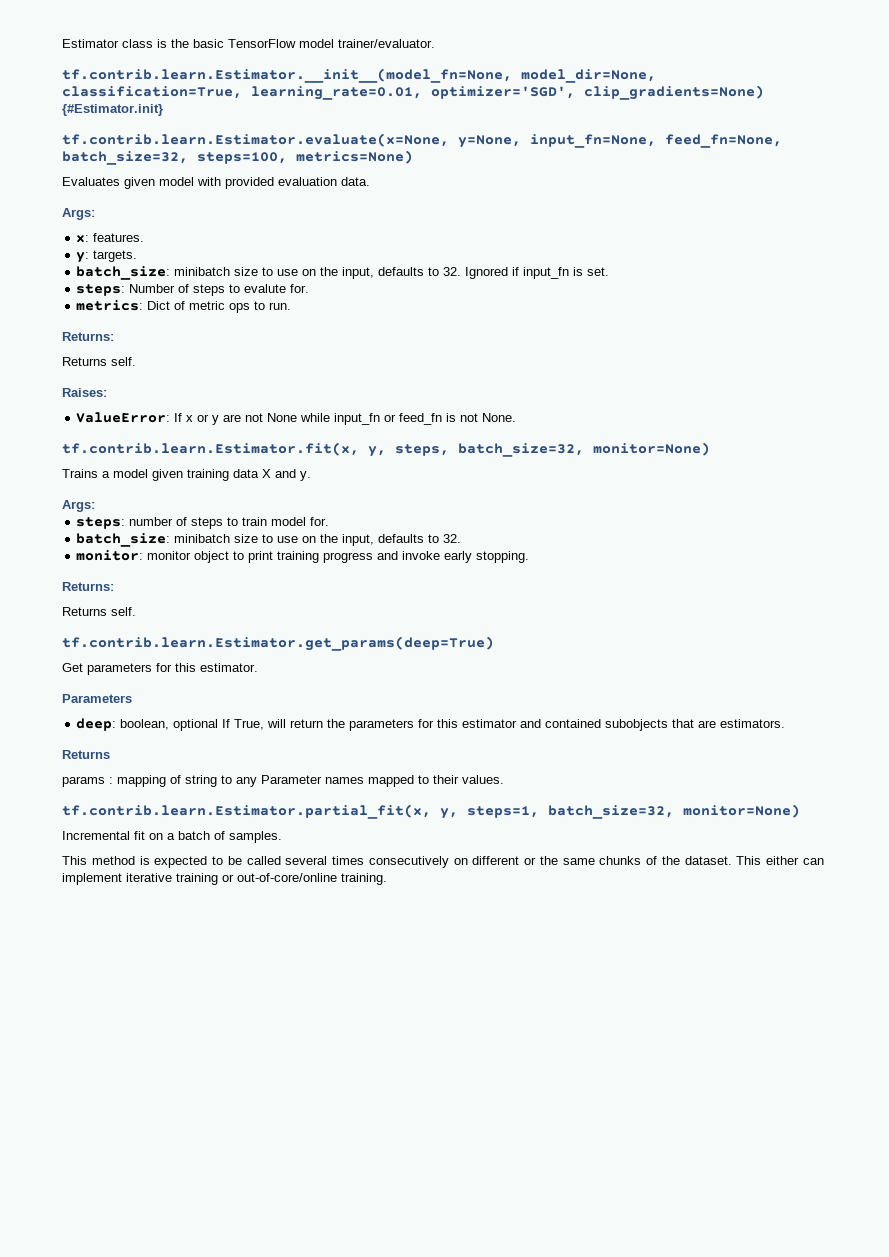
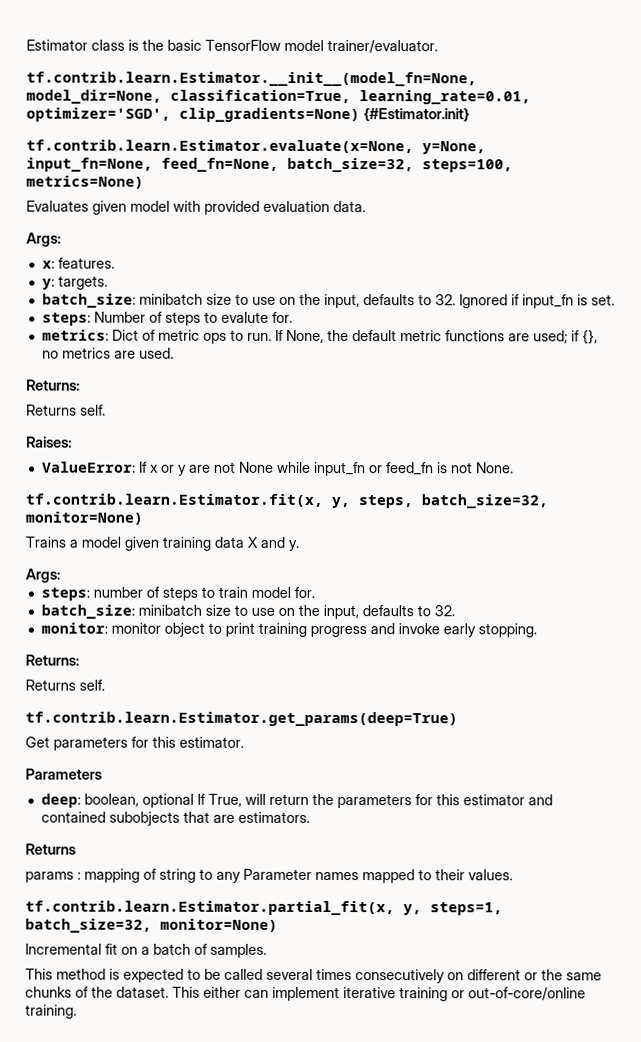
(292, 306) none -> [274,329,598,345] [41,347,174,359] If None, the default metric functions are used; if {}, no metrics are used.

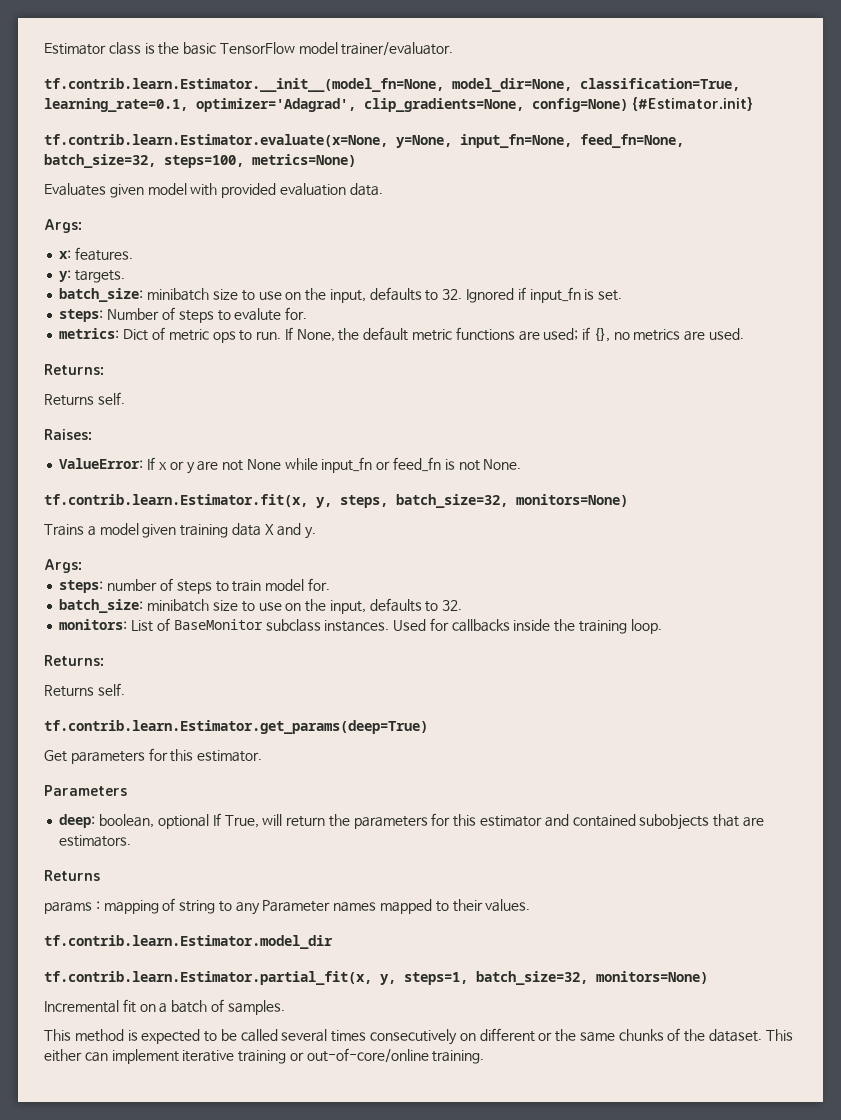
[359,90,531,105] [26,107,360,123] learning_rate=0.01, optimizer='SGD', clip_gradients=None) -> [44,98,628,112] learning_rate=0.1, optimizer='Adagrad', clip_gradients=None, config=None)
[25,511,144,525] monitor=None) -> [516,494,628,507] monitors=None)
[40,622,537,638] monitor: monitor object to print training progress and invoke early stopping. -> [59,618,662,634] monitors: List of BaseMonitor subclass instances. Used for callbacks inside the training loop.
(513, 875) none -> [44,935,333,949] // tf.contrib.learn.Estimator.model_dir
[160,918,278,932] monitor=None) -> [596,971,708,984] monitors=None)

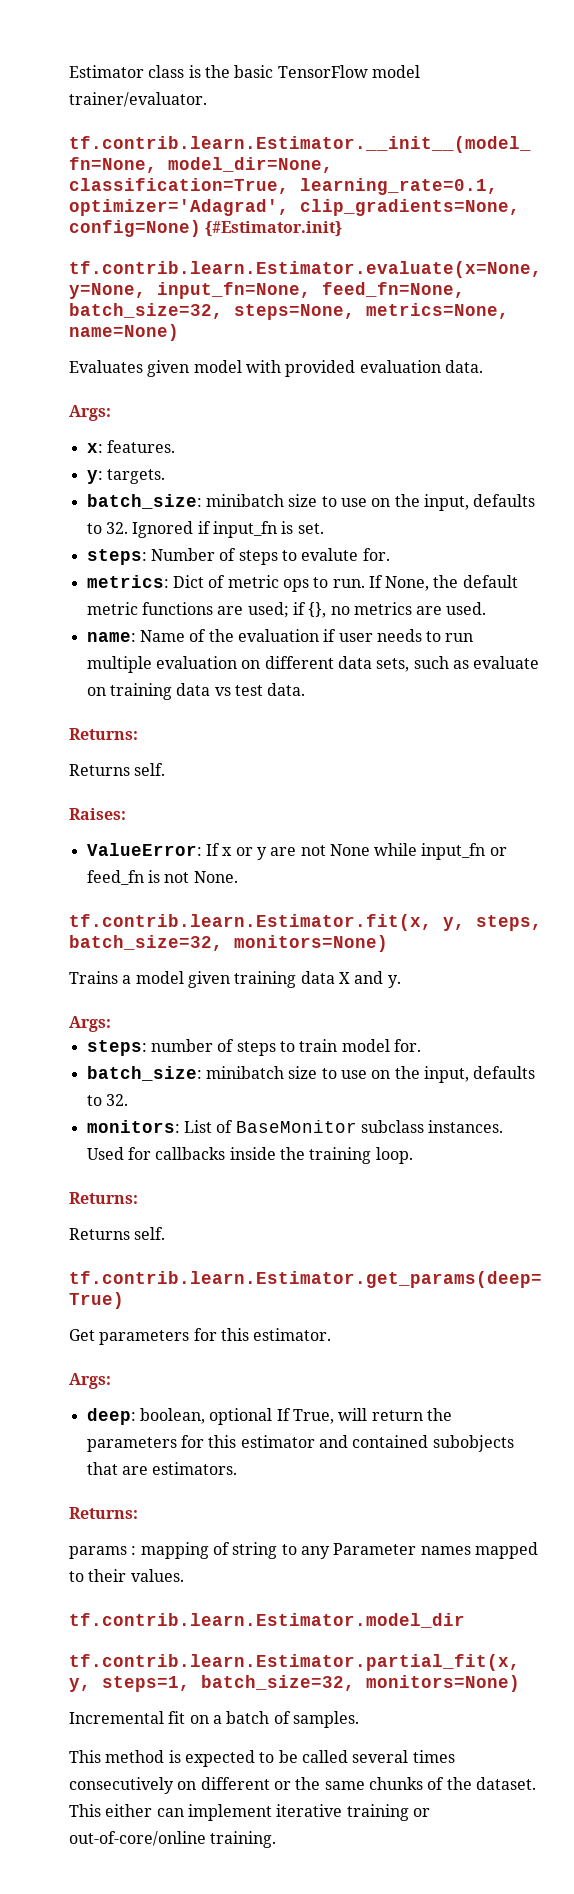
[164,154,356,168] steps=100, metrics=None) -> [234,303,509,320] [69,324,179,341] steps=None, metrics=None, name=None)
(744, 334) none -> [86,629,474,642] [86,656,540,673] [86,683,306,700] // name: Name of the evaluation if user needs to run multiple evaluation on different data sets, such as evaluate on training data vs test data.
[44,785,127,796] Parameters -> [69,1373,111,1389] Args:
[44,870,100,881] Returns -> [69,1507,138,1519] Returns:

